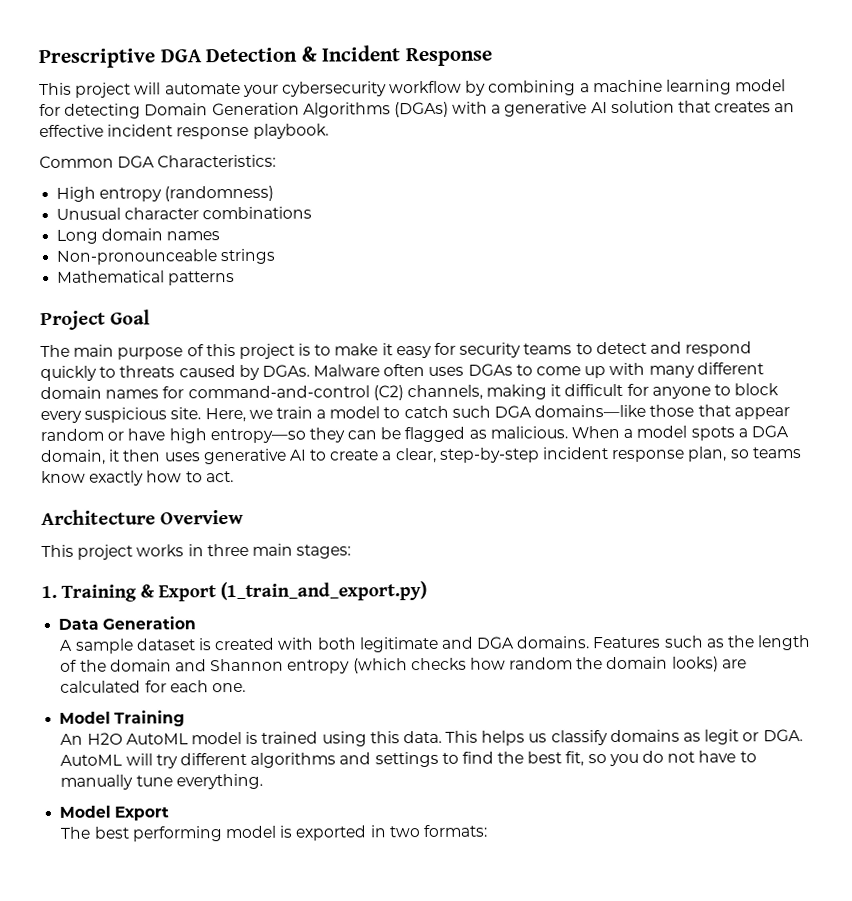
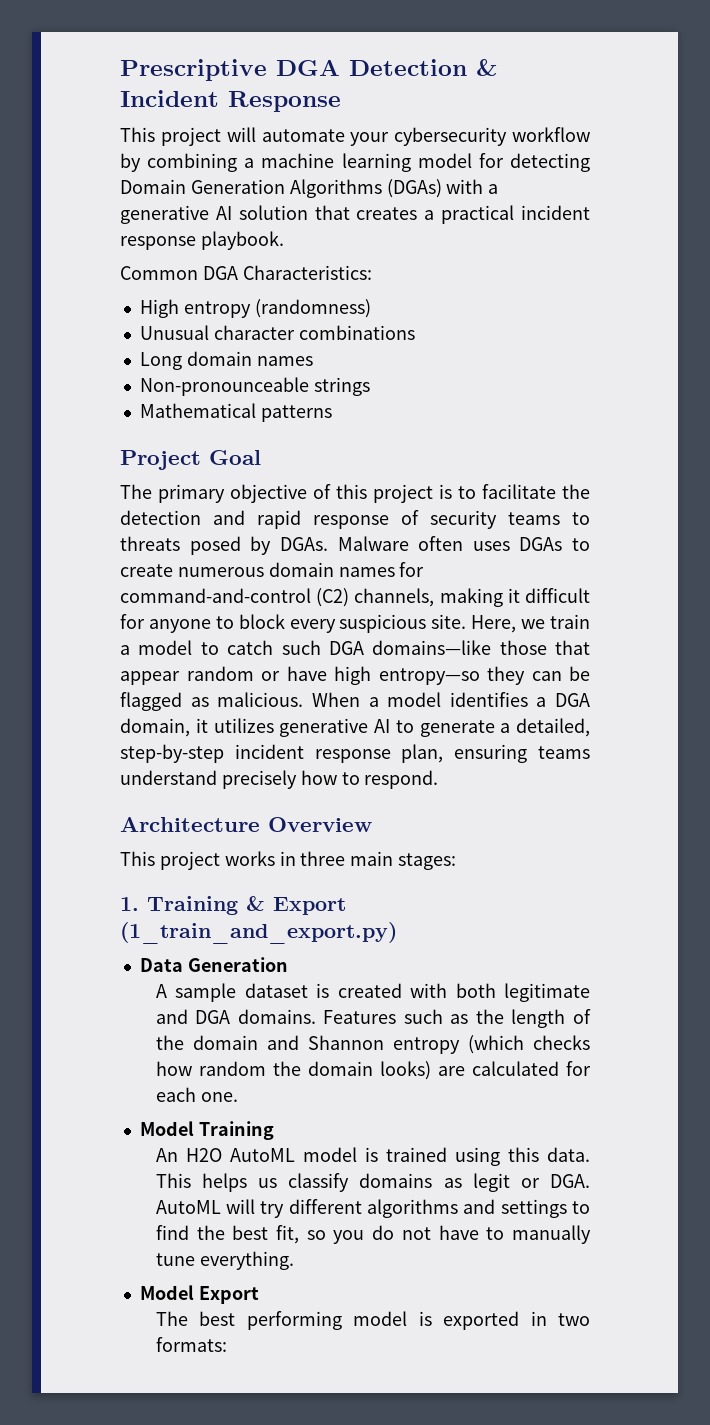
[774,103,796,113] [39,124,104,138] an effective -> [424,205,515,224] a practical
[73,344,184,360] main purpose -> [158,484,307,503] primary objective
[334,341,753,359] [40,364,236,382] make it easy for security teams to detect and respond quickly to threats caused -> [482,484,590,499] [120,510,590,529] [120,536,241,555] facilitate the detection and rapid response of security teams to threats posed
[536,362,764,379] come up with many different -> [120,564,264,577] create numerous
[690,426,735,441] spots -> [449,692,528,707] identifies
[122,449,201,462] then uses -> [213,718,274,733] utilizes
[329,447,437,464] create a clear, -> [419,718,590,737] generate a detailed,
[729,447,802,459] [41,470,145,486] so teams know exactly -> [454,744,590,763] [120,770,297,789] ensuring teams understand precisely
[205,471,234,483] act. -> [364,770,439,789] respond.

